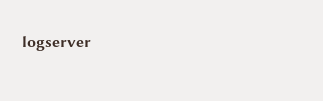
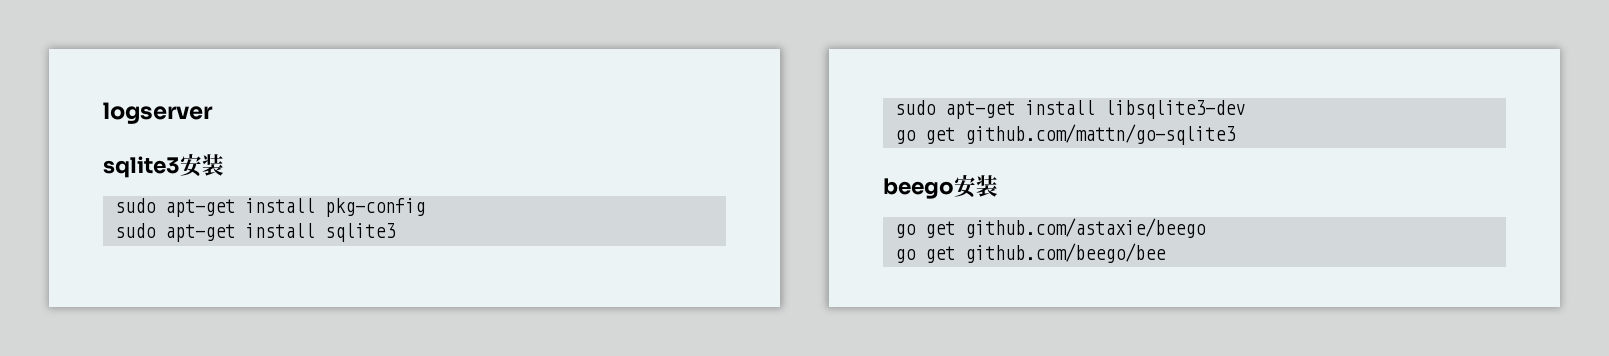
(91, 43) none -> [103,154,224,178] [115,198,425,217] [115,223,396,242] [895,100,1245,119] [895,124,1236,145] [883,175,998,199] [895,218,1206,238] [895,243,1166,263] // sqlite3安装 // sudo apt-get install pkg-config // sudo apt-get install sqlite3 // sudo apt-get install libsqlite3-dev // go get github.com/mattn/go-sqlite3 // beego安装 // go get github.com/astaxie/beego // go get github.com/beego/bee

